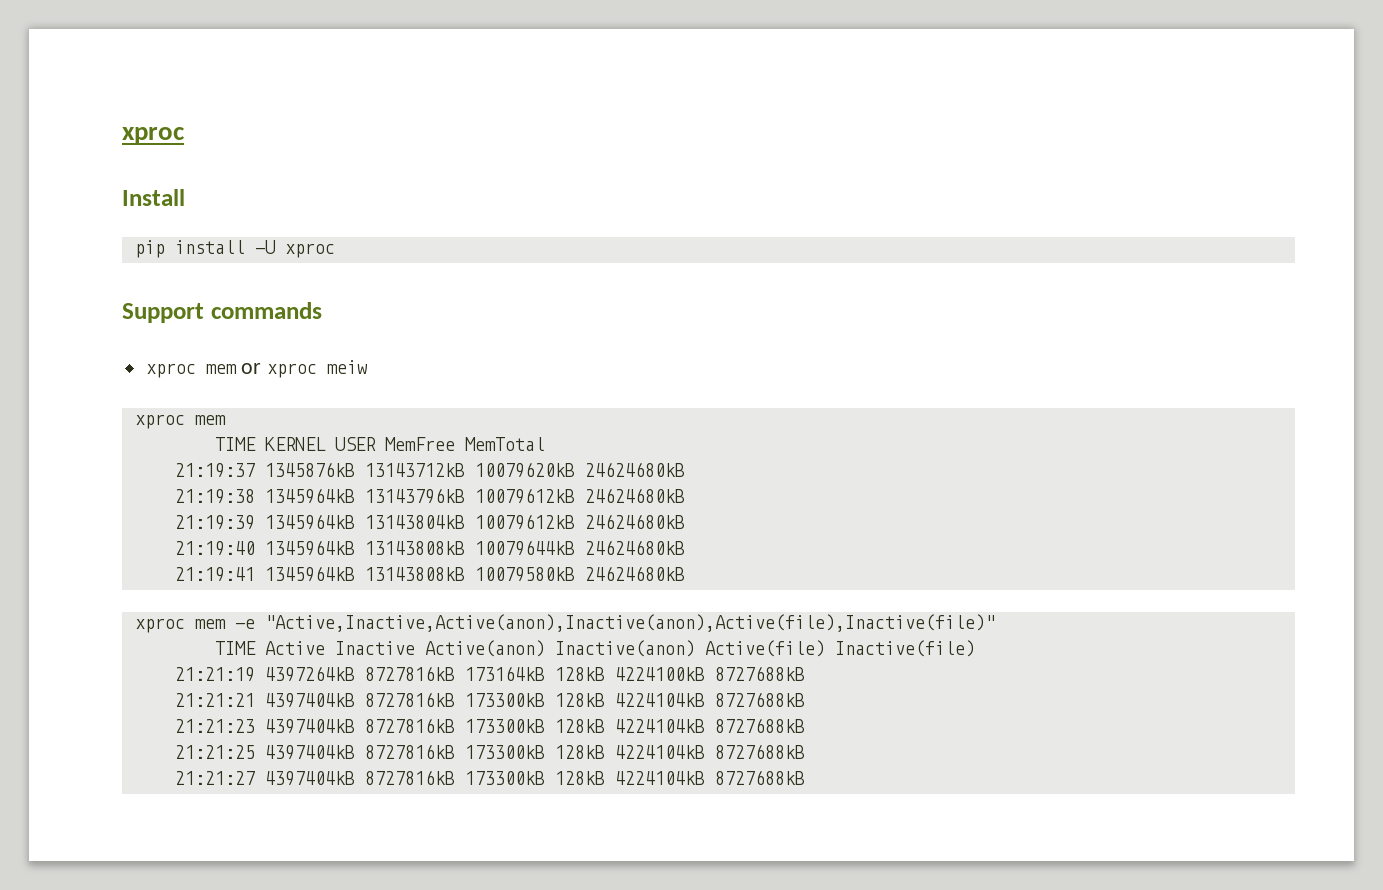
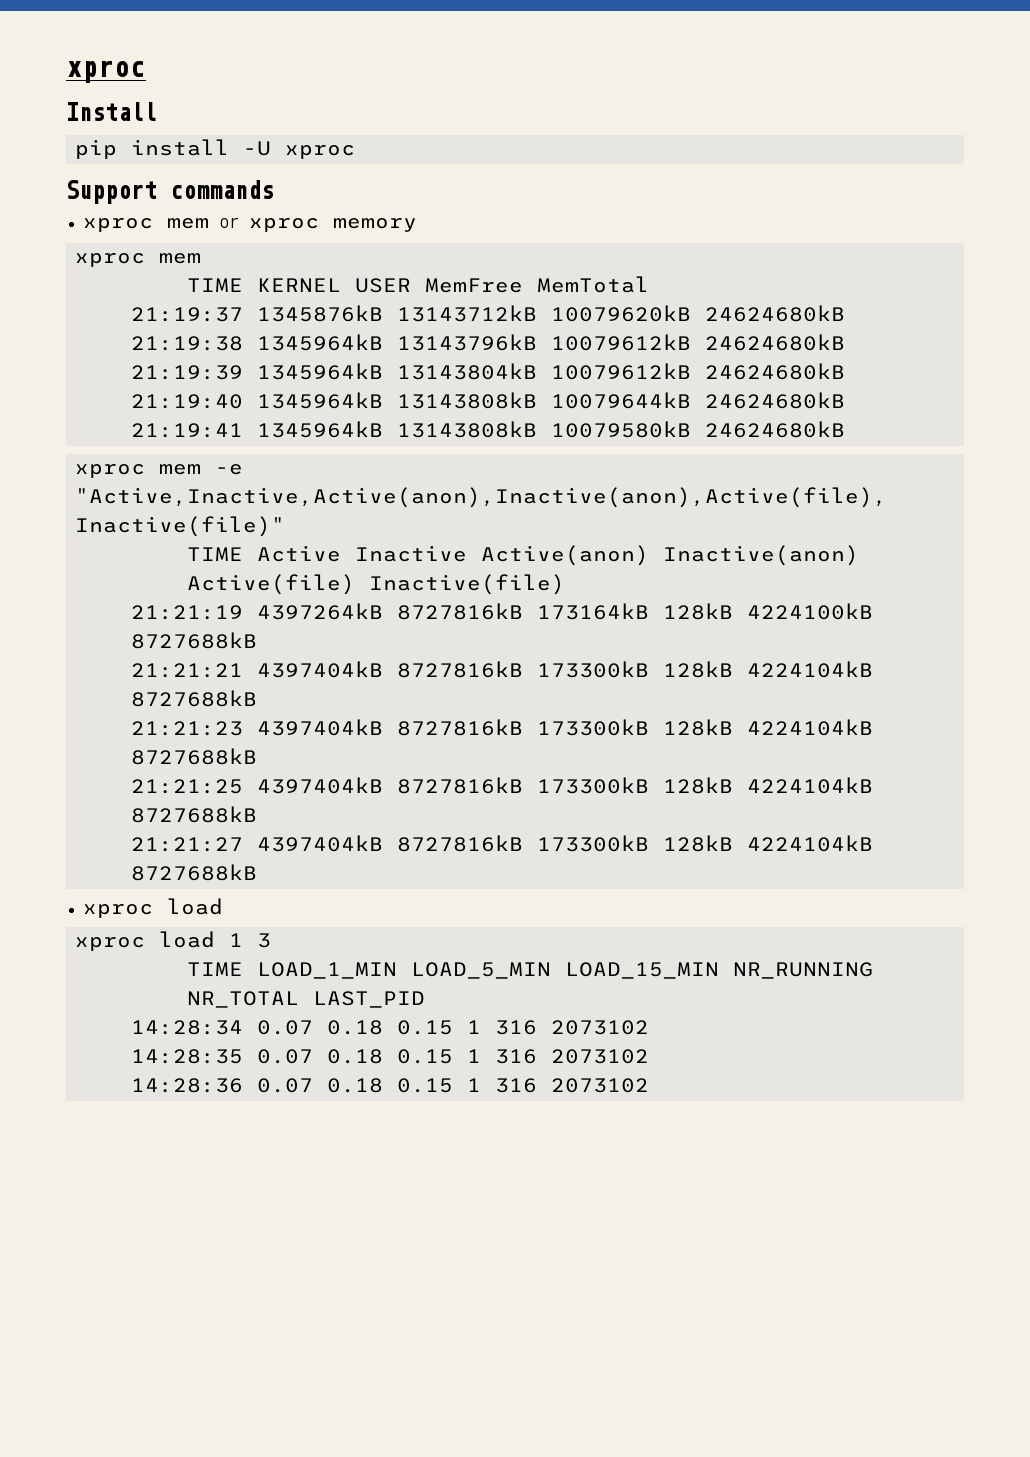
[327,360,369,374] meiw -> [332,218,417,232] memory
(805, 777) none -> [82,898,223,918] [75,931,271,951] [187,962,873,979] [187,991,425,1008] [131,1020,649,1035] [131,1049,649,1064] [131,1078,649,1093] // xproc load // xproc load 1 3 // TIME LOAD_1_MIN LOAD_5_MIN LOAD_15_MIN NR_RUNNING NR_TOTAL LAST_PID // 14:28:34 0.07 0.18 0.15 1 316 2073102 // 14:28:35 0.07 0.18 0.15 1 316 2073102 // 14:28:36 0.07 0.18 0.15 1 316 2073102

